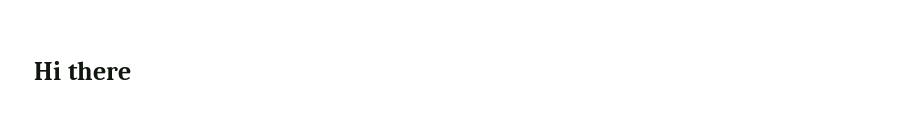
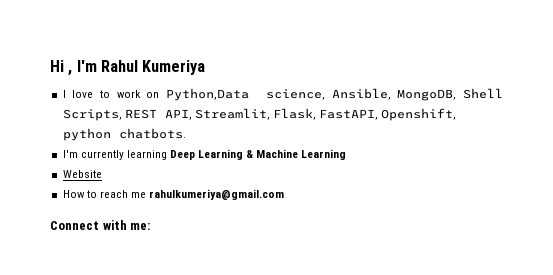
[67,61,131,80] there -> [68,60,206,76] [62,88,503,101] [62,108,457,121] [62,128,186,141] [62,149,347,160] [62,170,102,178] [62,189,285,200] [50,220,151,230] , I'm Rahul Kumeriya // I love to work on Python,Data science, Ansible, MongoDB, Shell Scripts, REST API, Streamlit, Flask, FastAPI, Openshift, python chatbots. // I'm currently learning Deep Learning & Machine Learning // Website // How to reach me rahulkumeriya@gmail.com // Connect with me:

